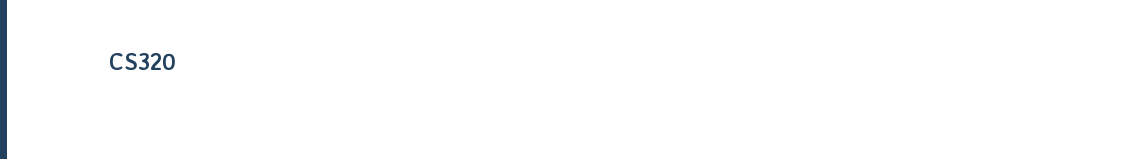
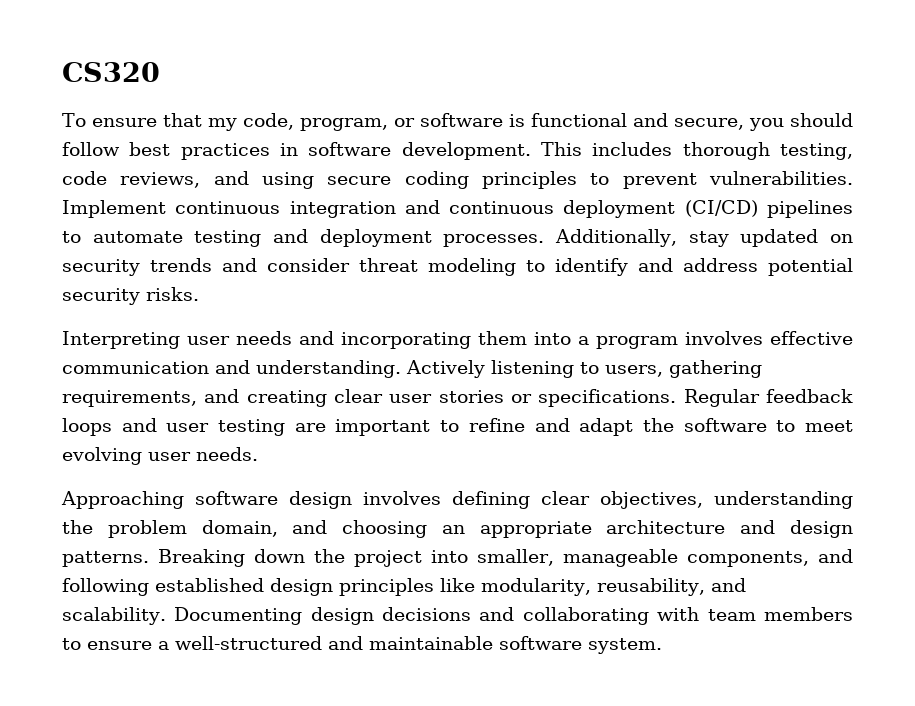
(176, 61) none -> [62,113,853,131] [62,142,854,160] [62,171,854,189] [62,200,853,218] [62,229,854,247] [62,258,853,276] [62,287,199,305] [62,331,853,349] [62,360,762,378] [62,389,853,407] [62,418,854,436] [62,447,258,465] [61,491,853,509] [62,520,854,538] [62,549,853,567] [62,578,746,596] [62,607,853,625] [62,636,662,654] // To ensure that my code, program, or software is functional and secure, you should follow best practices in software development. This includes thorough testing, code reviews, and using secure coding principles to prevent vulnerabilities. Implement continuous integration and continuous deployment (CI/CD) pipelines to automate testing and deployment processes. Additionally, stay updated on security trends and consider threat modeling to identify and address potential security risks. // Interpreting user needs and incorporating them into a program involves effective communication and understanding. Actively listening to users, gathering requirements, and creating clear user stories or specifications. Regular feedback loops and user testing are important to refine and adapt the software to meet evolving user needs. // Approaching software design involves defining clear objectives, understanding the problem domain, and choosing an appropriate architecture and design patterns. Breaking down the project into smaller, manageable components, and following established design principles like modularity, reusability, and scalability. Documenting design decisions and collaborating with team members to ensure a well-structured and maintainable software system.

